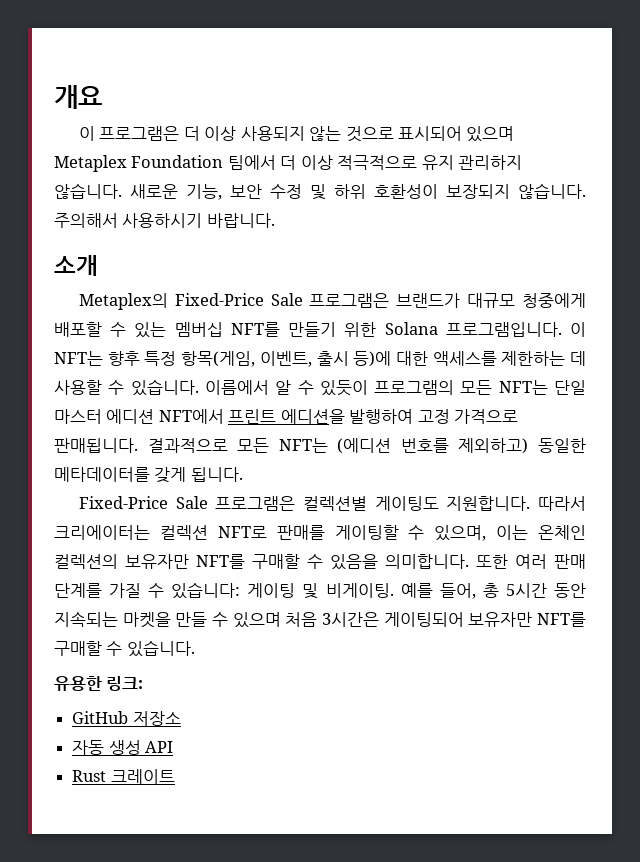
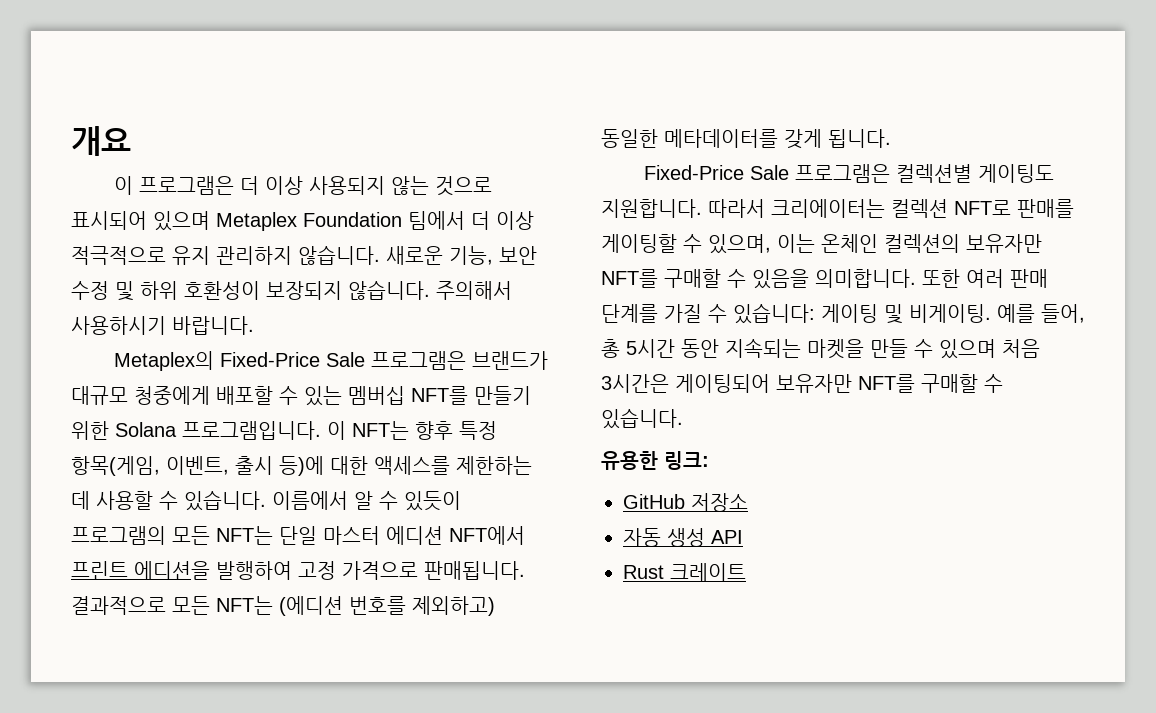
[54,255,98,276] // 소개 -> (254, 325) none

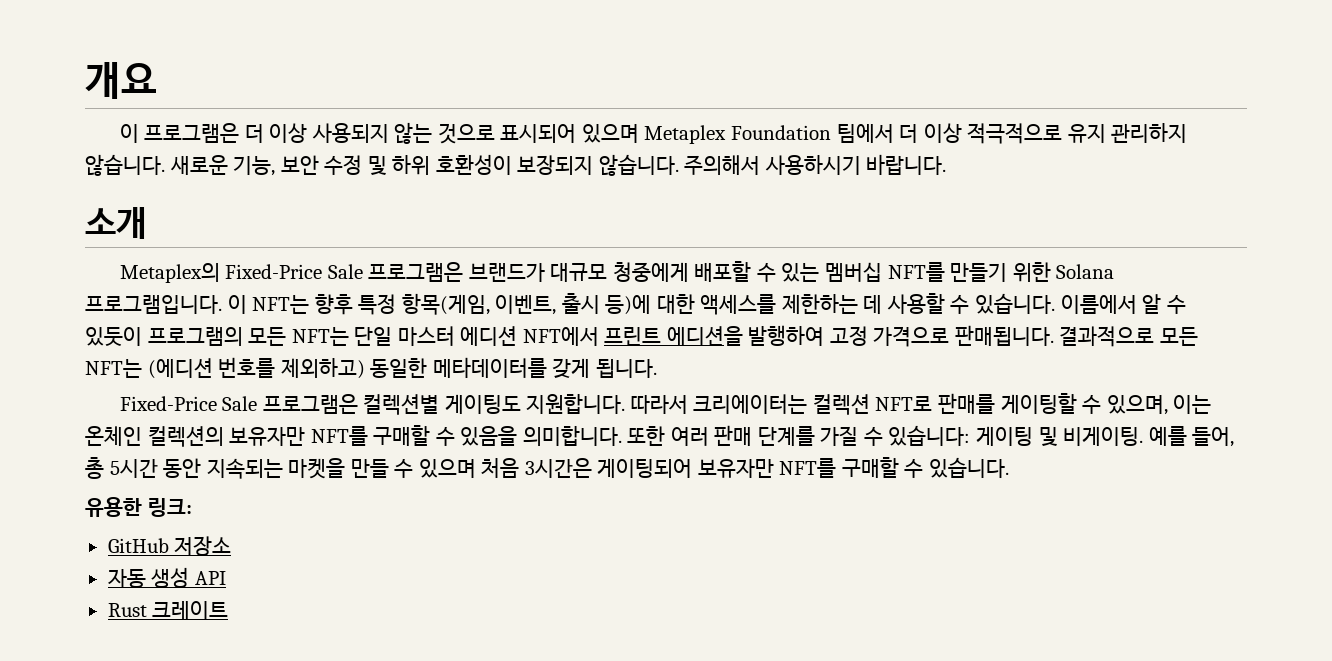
(254, 325) none -> [85,207,147,239] // 소개

